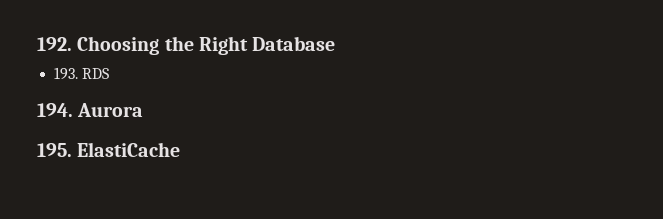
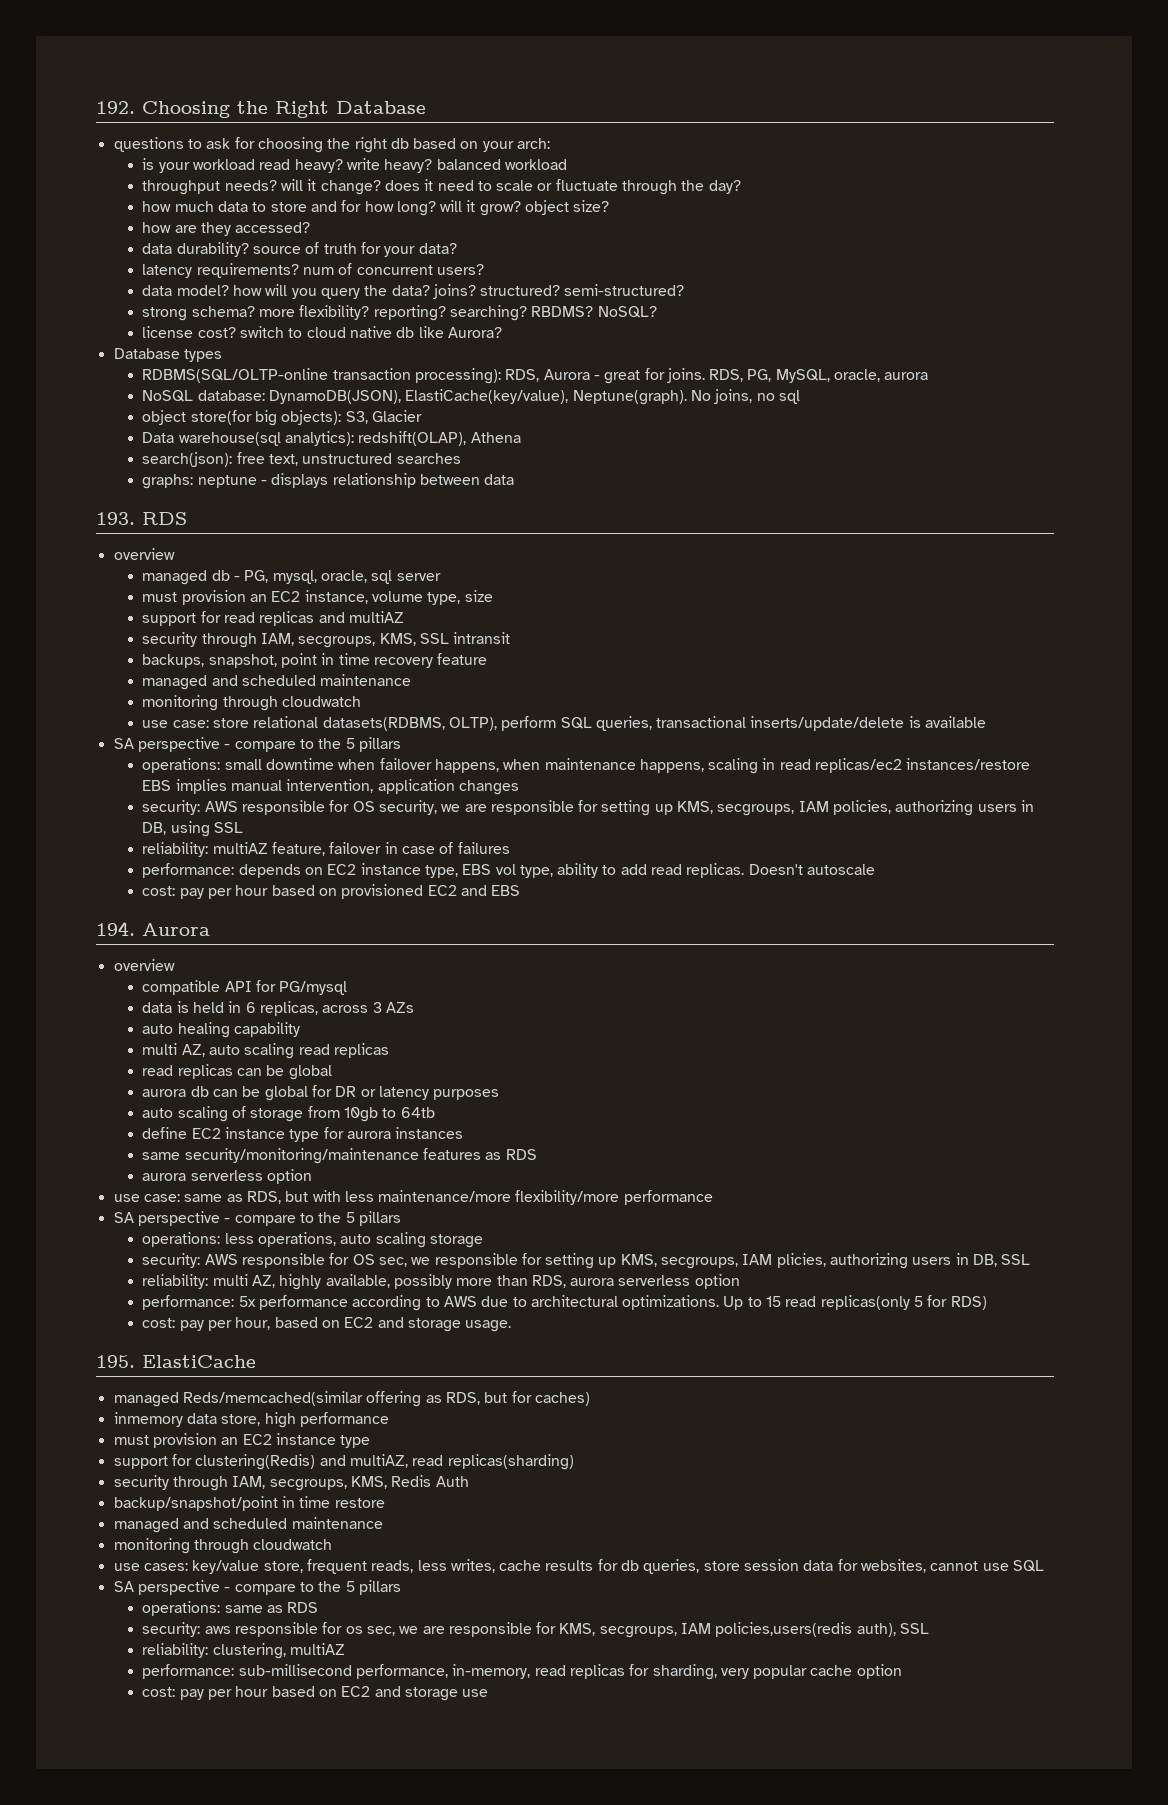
[54,67,110,80] [37,103,144,117] [37,142,181,157] 193. RDS // 194. Aurora // 195. ElastiCache -> [113,137,551,153] [142,158,567,173] [142,179,741,195] [142,200,610,216] [142,222,311,236] [142,242,457,257] [142,263,484,278] [142,284,685,299] [142,305,657,321] [142,326,502,338] [113,348,222,362] [142,368,929,384] [142,389,800,405] [142,410,422,426] [142,431,521,446] [142,452,461,467] [142,473,515,489] [96,512,187,525] [113,548,175,560] [142,570,441,585] [142,590,493,605] [142,611,404,626] [142,632,511,648] [142,653,488,668] [142,674,412,690] [142,695,361,711] [142,716,987,731] [113,737,401,752] [142,758,1031,774] [142,779,519,795] [142,800,1035,816] [142,821,243,837] [142,842,510,857] [142,863,876,878] [142,884,521,899] [96,921,210,936] [113,959,175,971] [142,980,348,995] [142,1001,414,1016] [142,1022,300,1038] [142,1043,389,1059] [142,1064,332,1080] [142,1085,500,1101] [142,1106,435,1122] [142,1127,464,1142] [142,1148,537,1164] [142,1169,312,1184] [113,1190,713,1205] [113,1211,401,1226] [142,1232,483,1248] [142,1253,1031,1269] [142,1274,740,1290] [142,1295,987,1311] [142,1317,512,1332] [96,1355,256,1368] [113,1391,590,1407] [113,1412,389,1428] [113,1433,371,1448] [113,1454,574,1470] [113,1475,469,1491] [113,1496,385,1511] [113,1517,383,1533] [113,1538,333,1554] [113,1559,1045,1574] [113,1580,401,1595] [142,1601,319,1616] [142,1622,930,1638] [142,1643,345,1659] [142,1664,902,1680] [142,1686,489,1701] questions to ask for choosing the right db based on your arch: // is your workload read heavy? write heavy? balanced workload // throughput needs? will it change? does it need to scale or fluctuate through the day? // how much data to store and for how long? will it grow? object size? // how are they accessed? // data durability? source of truth for your data? // latency requirements? num of concurrent users? // data model? how will you query the data? joins? structured? semi-structured? // strong schema? more flexibility? reporting? searching? RBDMS? NoSQL? // license cost? switch to cloud native db like Aurora? // Database types // RDBMS(SQL/OLTP-online transaction processing): RDS, Aurora - great for joins. RDS, PG, MySQL, oracle, aurora // NoSQL database: DynamoDB(JSON), ElastiCache(key/value), Neptune(graph). No joins, no sql // object store(for big objects): S3, Glacier // Data warehouse(sql analytics): redshift(OLAP), Athena // search(json): free text, unstructured searches // graphs: neptune - displays relationship between data // 193. RDS // overview // managed db - PG, mysql, oracle, sql server // must provision an EC2 instance, volume type, size // support for read replicas and multiAZ // security through IAM, secgroups, KMS, SSL intransit // backups, snapshot, point in time recovery feature // managed and scheduled maintenance // monitoring through cloudwatch // use case: store relational datasets(RDBMS, OLTP), perform SQL queries, transactional inserts/update/delete is available // SA perspective - compare to the 5 pillars // operations: small downtime when failover happens, when maintenance happens, scaling in read replicas/ec2 instances/restore EBS implies manual intervention, application changes // security: AWS responsible for OS security, we are responsible for setting up KMS, secgroups, IAM policies, authorizing users in DB, using SSL // reliability: multiAZ feature, failover in case of failures // performance: depends on EC2 instance type, EBS vol type, ability to add read replicas. Doesn't autoscale // cost: pay per hour based on provisioned EC2 and EBS // 194. Aurora // overview // compatible API for PG/mysql // data is held in 6 replicas, across 3 AZs // auto healing capability // multi AZ, auto scaling read replicas // read replicas can be global // aurora db can be global for DR or latency purposes // auto scaling of storage from 10gb to 64tb // define EC2 instance type for aurora instances // same security/monitoring/maintenance features as RDS // aurora serverless option // use case: same as RDS, but with less maintenance/more flexibility/more performance // SA perspective - compare to the 5 pillars // operations: less operations, auto scaling storage // security: AWS responsible for OS sec, we responsible for setting up KMS, secgroups, IAM plicies, authorizing users in DB, SSL // reliability: multi AZ, highly available, possibly more than RDS, aurora serverless option // performance: 5x performance according to AWS due to architectural optimizations. Up to 15 read replicas(only 5 for RDS) // cost: pay per hour, based on EC2 and storage usage. // 195. ElastiCache // managed Reds/memcached(similar offering as RDS, but for caches) // inmemory data store, high performance // must provision an EC2 instance type // support for clustering(Redis) and multiAZ, read replicas(sharding) // security through IAM, secgroups, KMS, Redis Auth // backup/snapshot/point in time restore // managed and scheduled maintenance // monitoring through cloudwatch // use cases: key/value store, frequent reads, less writes, cache results for db queries, store session data for websites, cannot use SQL // SA perspective - compare to the 5 pillars // operations: same as RDS // security: aws responsible for os sec, we are responsible for KMS, secgroups, IAM policies,users(redis auth), SSL // reliability: clustering, multiAZ // performance: sub-millisecond performance, in-memory, read replicas for sharding, very popular cache option // cost: pay per hour based on EC2 and storage use

